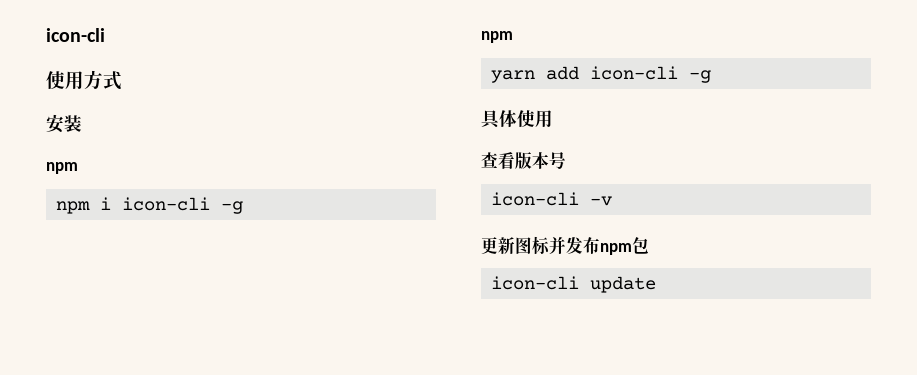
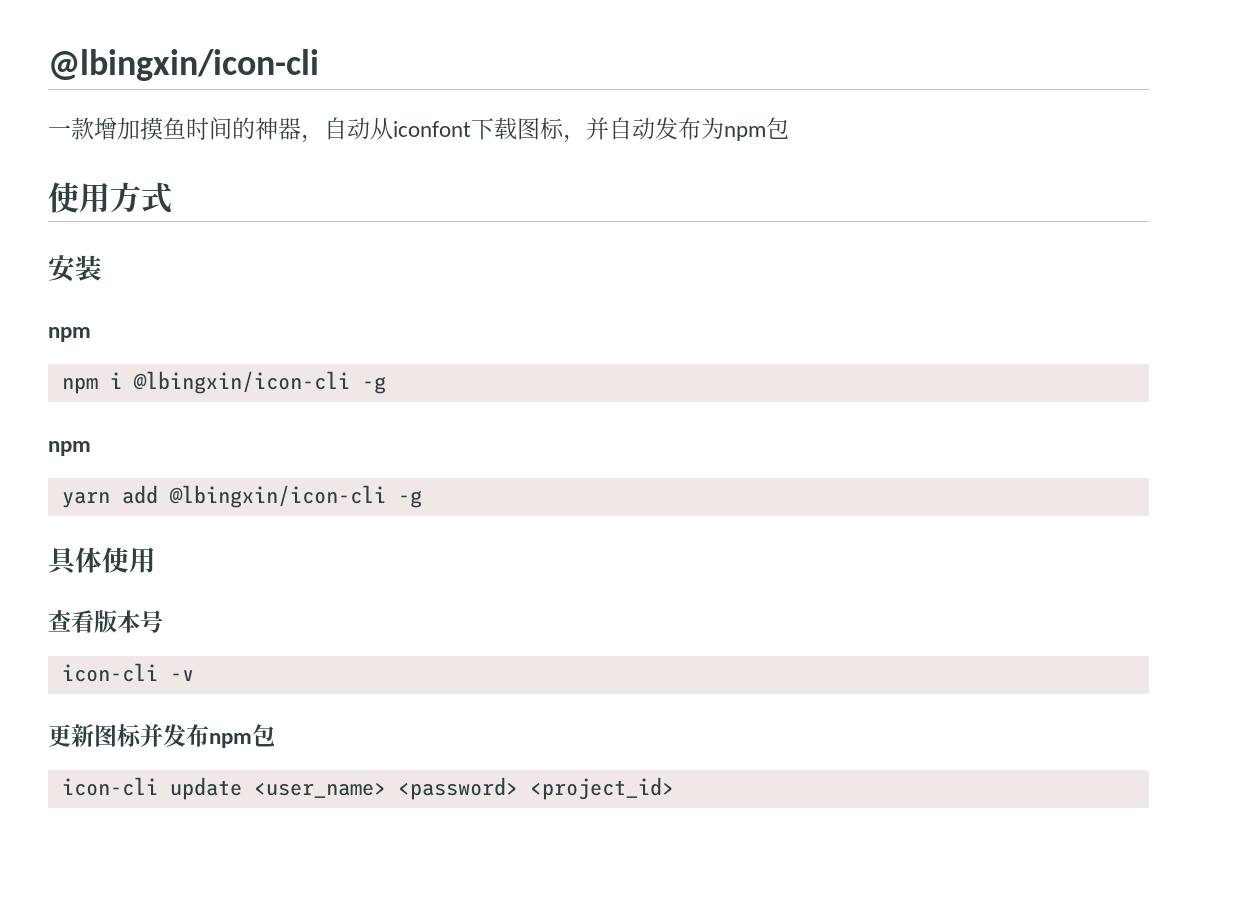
[46,28,105,42] icon-cli -> [48,49,319,81] [48,117,789,143] @lbingxin/icon-cli // 一款增加摸鱼时间的神器，自动从iconfont下载图标，并自动发布为npm包
[121,197,210,211] icon-cli -> [132,371,350,394] @lbingxin/icon-cli
[589,66,678,80] icon-cli -> [168,485,386,508] @lbingxin/icon-cli
(656, 284) none -> [253,777,674,800] <user_name> <password> <project_id>

